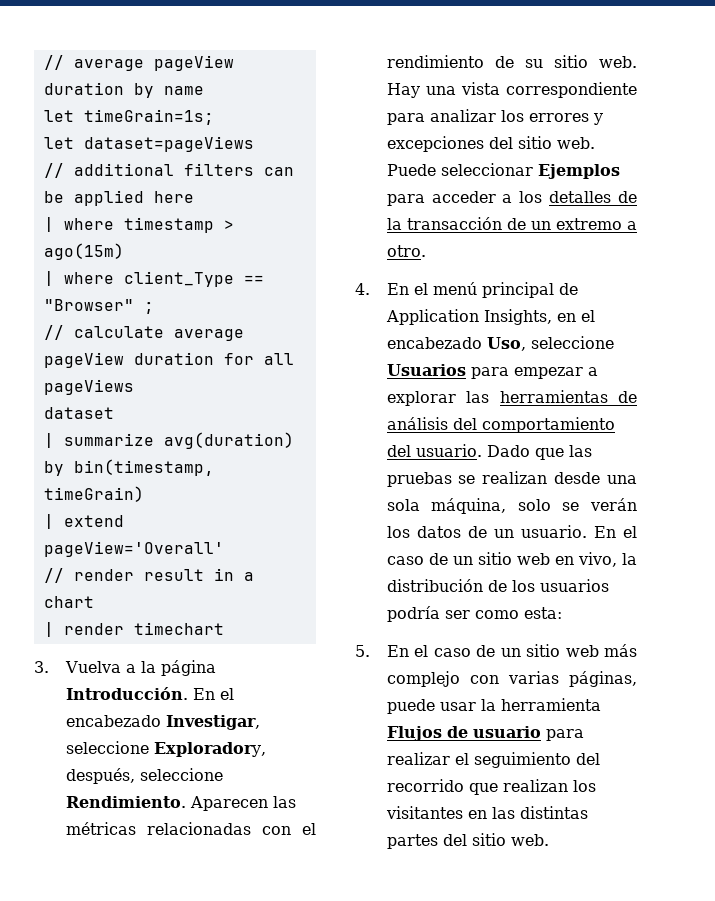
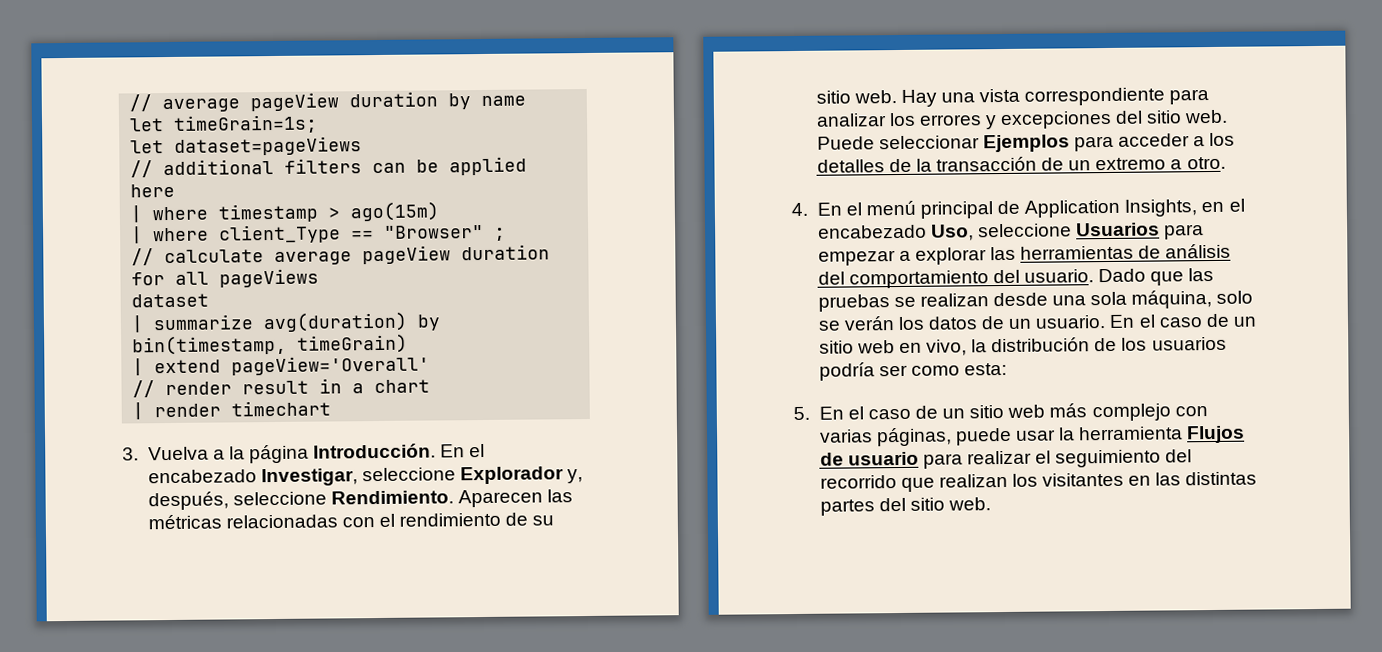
[153,742,266,757] Exploradory, -> [459,466,584,485] Explorador y,

